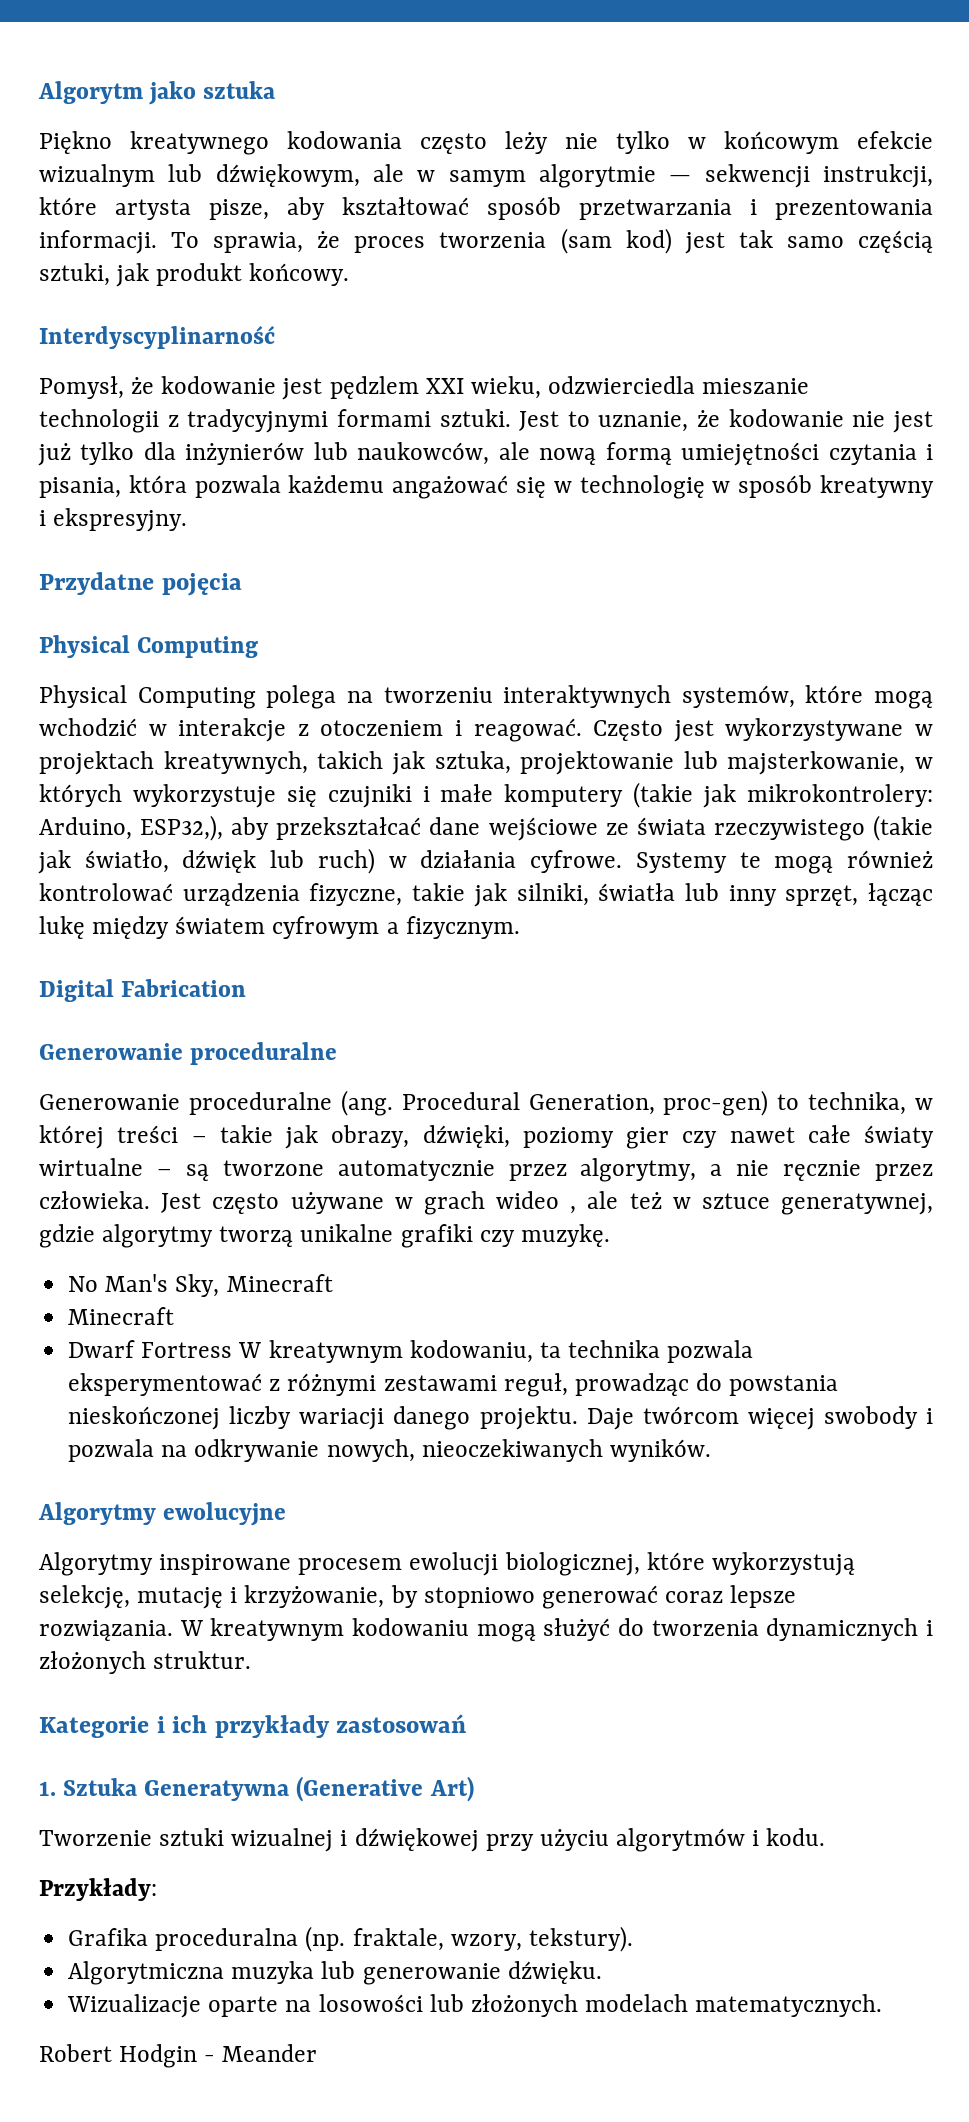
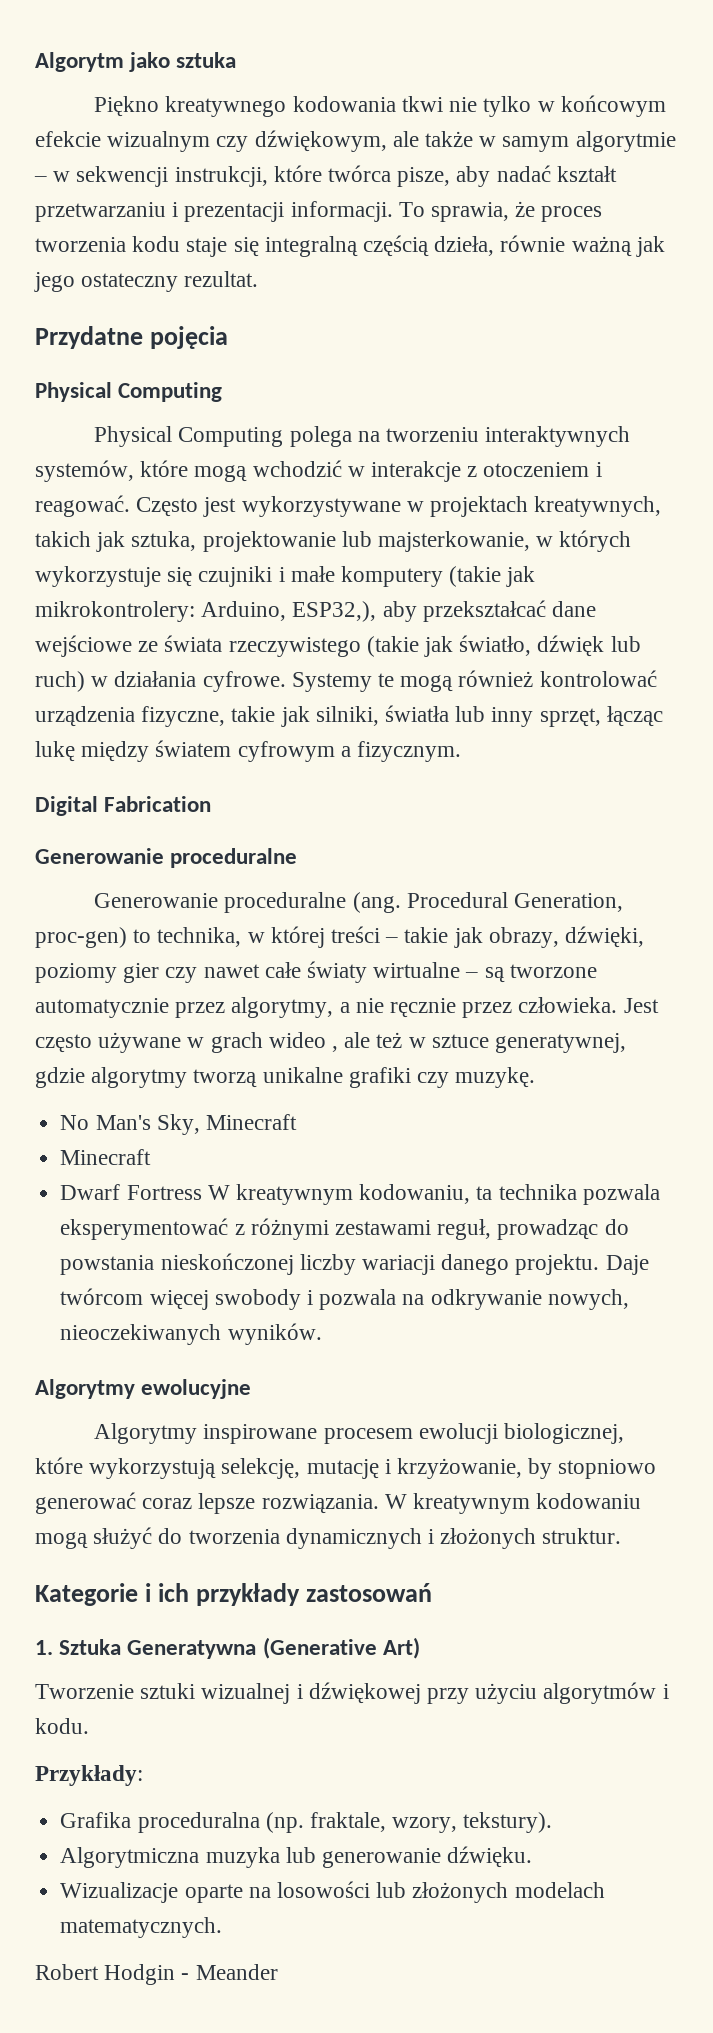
[420,131,548,154] często leży -> [401,96,443,112] tkwi
[168,164,203,182] lub -> [216,136,249,152] czy
(404, 173) none -> [425,131,474,147] także
[669,175,692,182] — -> [34,171,71,182] – w
[115,199,191,220] artysta -> [328,165,392,182] twórca
[342,197,933,220] kształtować sposób przetwarzania i prezentowania -> [496,165,617,182] [35,202,285,222] nadać kształt przetwarzaniu i prezentacji
[560,228,934,254] [39,263,350,287] [39,325,275,349] [39,376,810,400] [39,409,933,433] [38,442,934,466] [39,475,934,499] [39,508,188,532] (sam kod) jest tak samo częścią sztuki, jak produkt końcowy. // Interdyscyplinarność // Pomysł, że kodowanie jest pędzlem XXI wieku, odzwierciedla mieszanie technologii z tradycyjnymi formami sztuki. Jest to uznanie, że kodowanie nie jest już tylko dla inżynierów lub naukowców, ale nową formą umiejętności czytania i pisania, która pozwala każdemu angażować się w technologię w sposób kreatywny i ekspresyjny. -> [132,235,665,257] [34,271,259,292] kodu staje się integralną częścią dzieła, równie ważną jak jego ostateczny rezultat.

